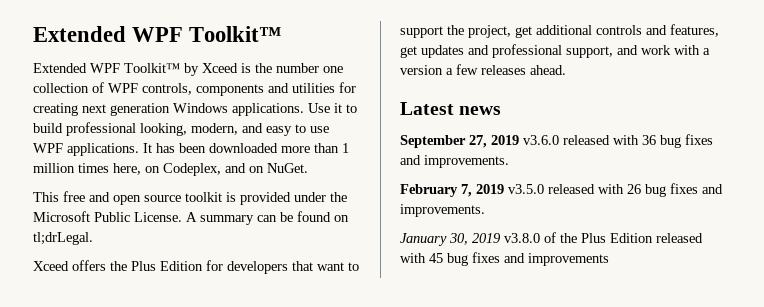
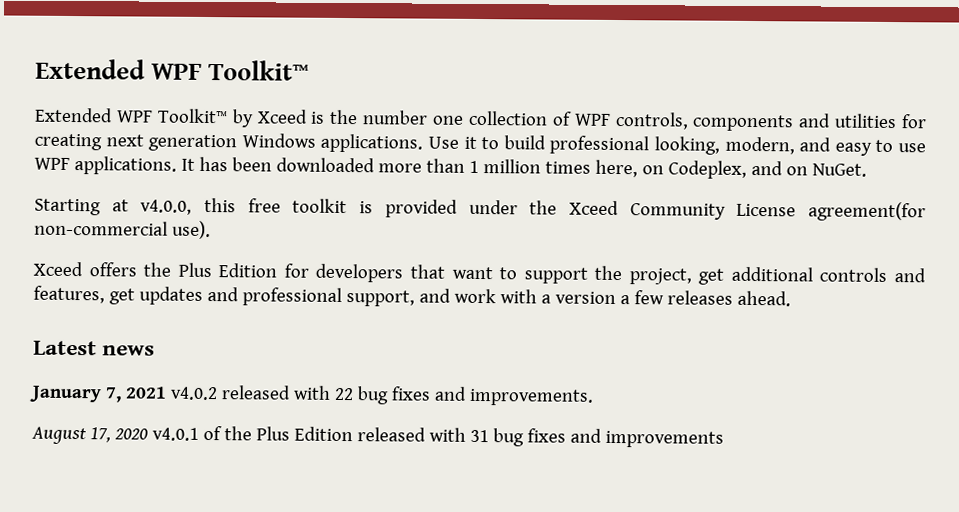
[33,191,181,205] This free and open source -> [34,197,281,216] Starting at v4.0.0, this free
[33,211,349,225] [33,232,93,245] Microsoft Public License. A summary can be found on tl;drLegal. -> [568,200,927,222] [34,220,211,240] Xceed Community License agreement(for non-commercial use).
[400,134,713,148] [400,155,509,168] [400,183,723,197] [400,204,485,217] [400,233,540,246] September 27, 2019 v3.6.0 released with 36 bug fixes and improvements. // February 7, 2019 v3.5.0 released with 26 bug fixes and improvements. // January 30, 2019 v3.8.0 -> [29,385,594,406] [31,426,199,445] January 7, 2021 v4.0.2 released with 22 bug fixes and improvements. // August 17, 2020 v4.0.1
[429,253,443,263] 45 -> [469,429,489,443] 31

